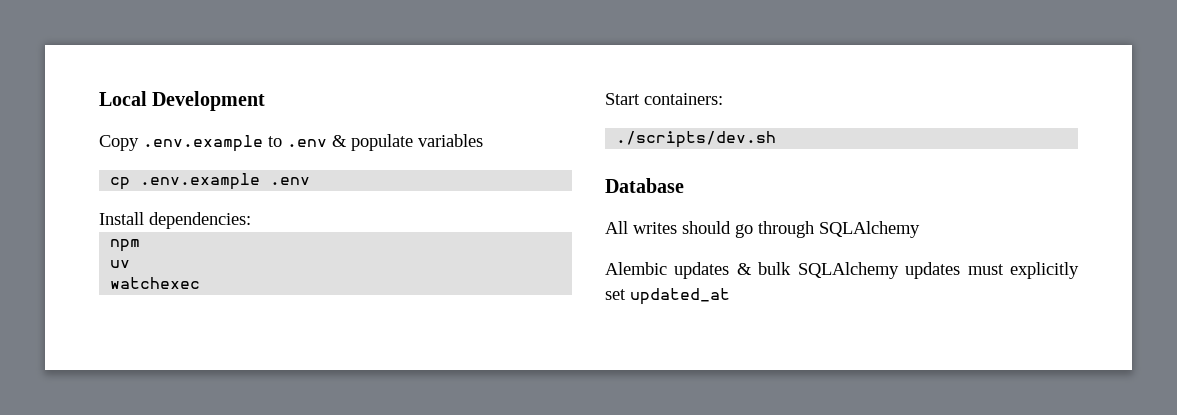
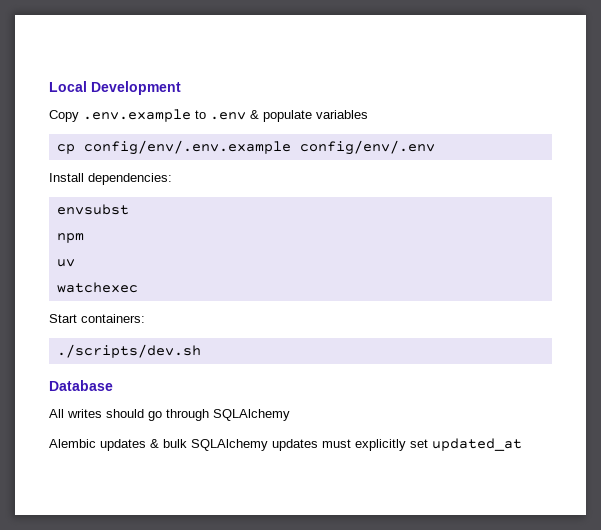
[140,173,311,190] .env.example .env -> [83,140,435,155] config/env/.env.example config/env/.env
(251, 220) none -> [56,204,129,215] // envsubst

